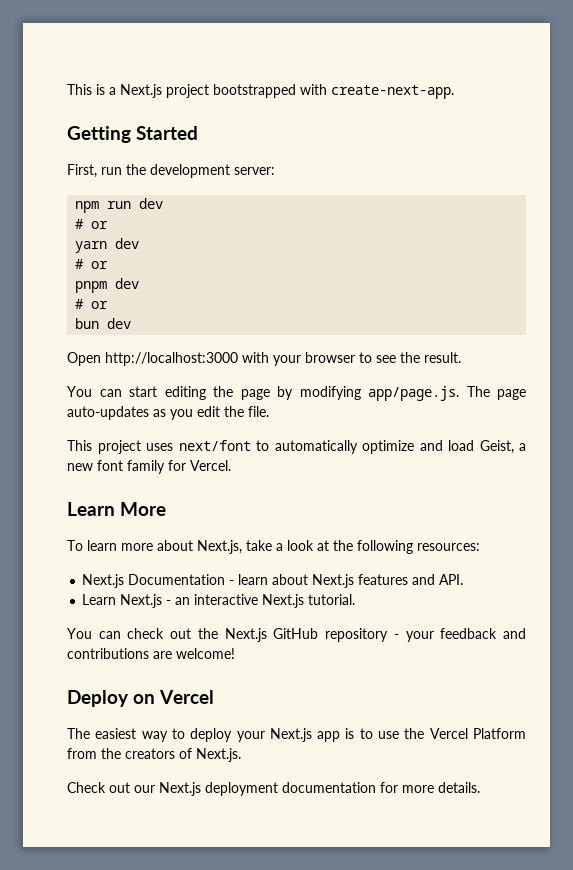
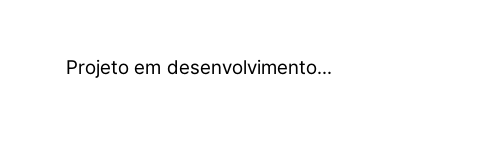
[67,84,454,99] [67,126,199,143] [67,164,275,178] [75,198,164,213] [75,219,109,229] [75,238,140,253] [75,259,109,269] [75,278,140,293] [75,299,109,309] [75,318,132,329] [67,352,461,366] [67,386,526,401] [67,406,269,420] [67,440,526,454] [67,460,231,474] [67,502,167,516] [67,540,480,554] [82,574,464,588] [82,594,356,608] [67,628,526,642] [67,648,235,659] [67,690,215,707] [67,728,527,742] [67,748,241,762] [67,782,480,796] This is a Next.js project bootstrapped with create-next-app. // Getting Started // First, run the development server: // npm run dev // # or // yarn dev // # or // pnpm dev // # or // bun dev // Open http://localhost:3000 with your browser to see the result. // You can start editing the page by modifying app/page.js. The page auto-updates as you edit the file. // This project uses next/font to automatically optimize and load Geist, a new font family for Vercel. // Learn More // To learn more about Next.js, take a look at the following resources: // Next.js Documentation - learn about Next.js features and API. // Learn Next.js - an interactive Next.js tutorial. // You can check out the Next.js GitHub repository - your feedback and contributions are welcome! // Deploy on Vercel // The easiest way to deploy your Next.js app is to use the Vercel Platform from the creators of Next.js. // Check out our Next.js deployment documentation for more details. -> [66,59,332,78] Projeto em desenvolvimento...

